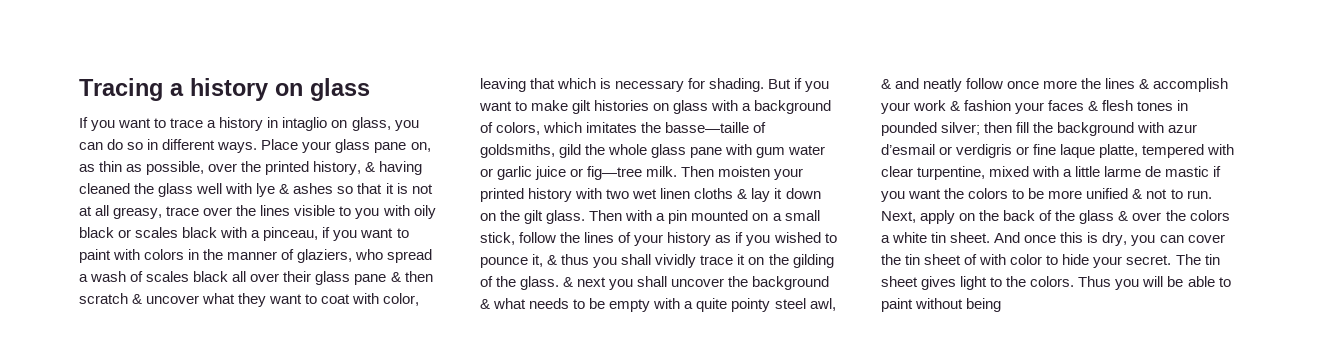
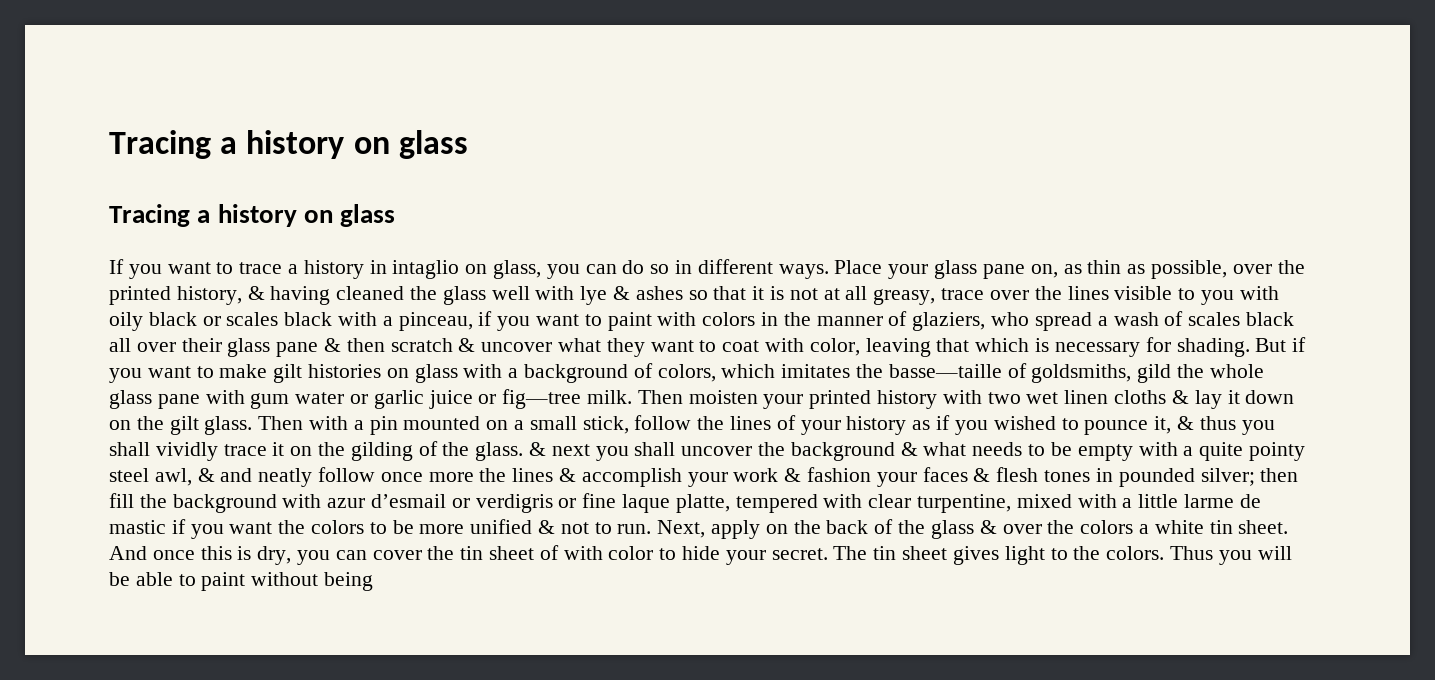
[79,78,370,101] Tracing a history on glass -> [109,130,468,159] [109,204,396,227] Tracing a history on glass // Tracing a history on glass

